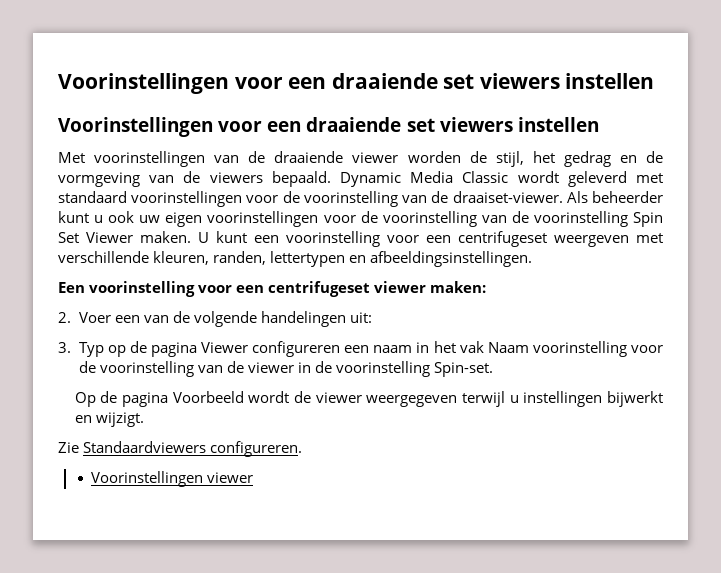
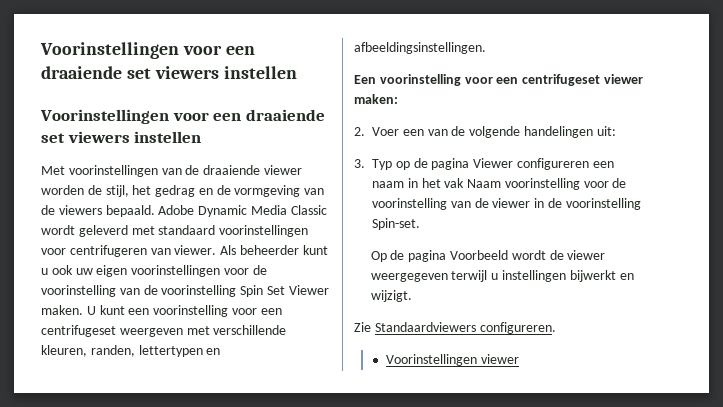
(331, 179) none -> [158,205,195,215] Adobe
[282,191,563,207] de voorinstelling van de draaiset-viewer. -> [69,245,217,257] centrifugeren van viewer.

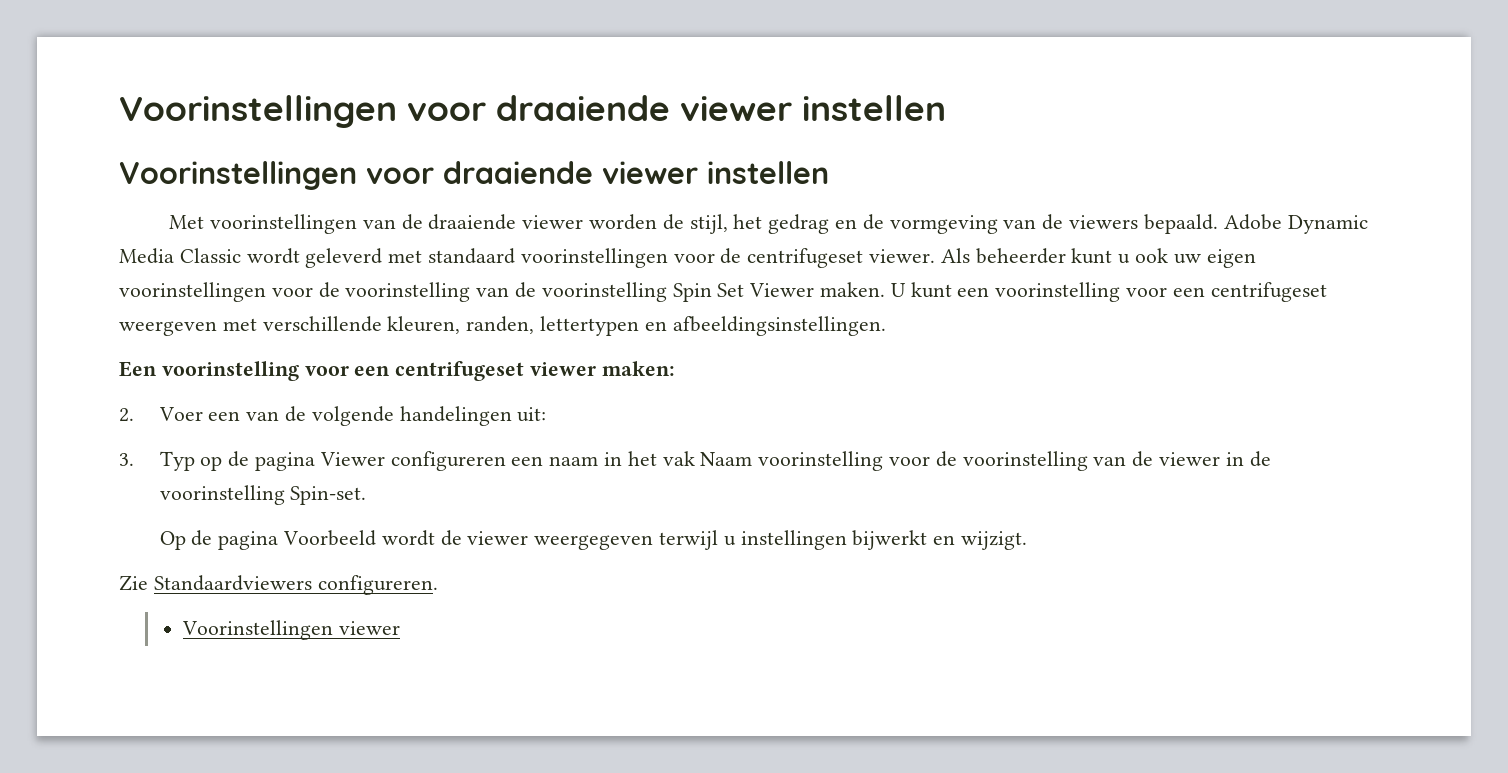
[40,42,255,59] [41,66,219,79] Voorinstellingen voor een draaiende set viewers -> [119,95,792,128] Voorinstellingen voor draaiende viewer
[213,109,325,121] [41,131,130,143] een draaiende set viewers -> [443,161,698,184] draaiende viewer
[69,245,171,257] centrifugeren van -> [720,248,864,268] de centrifugeset

